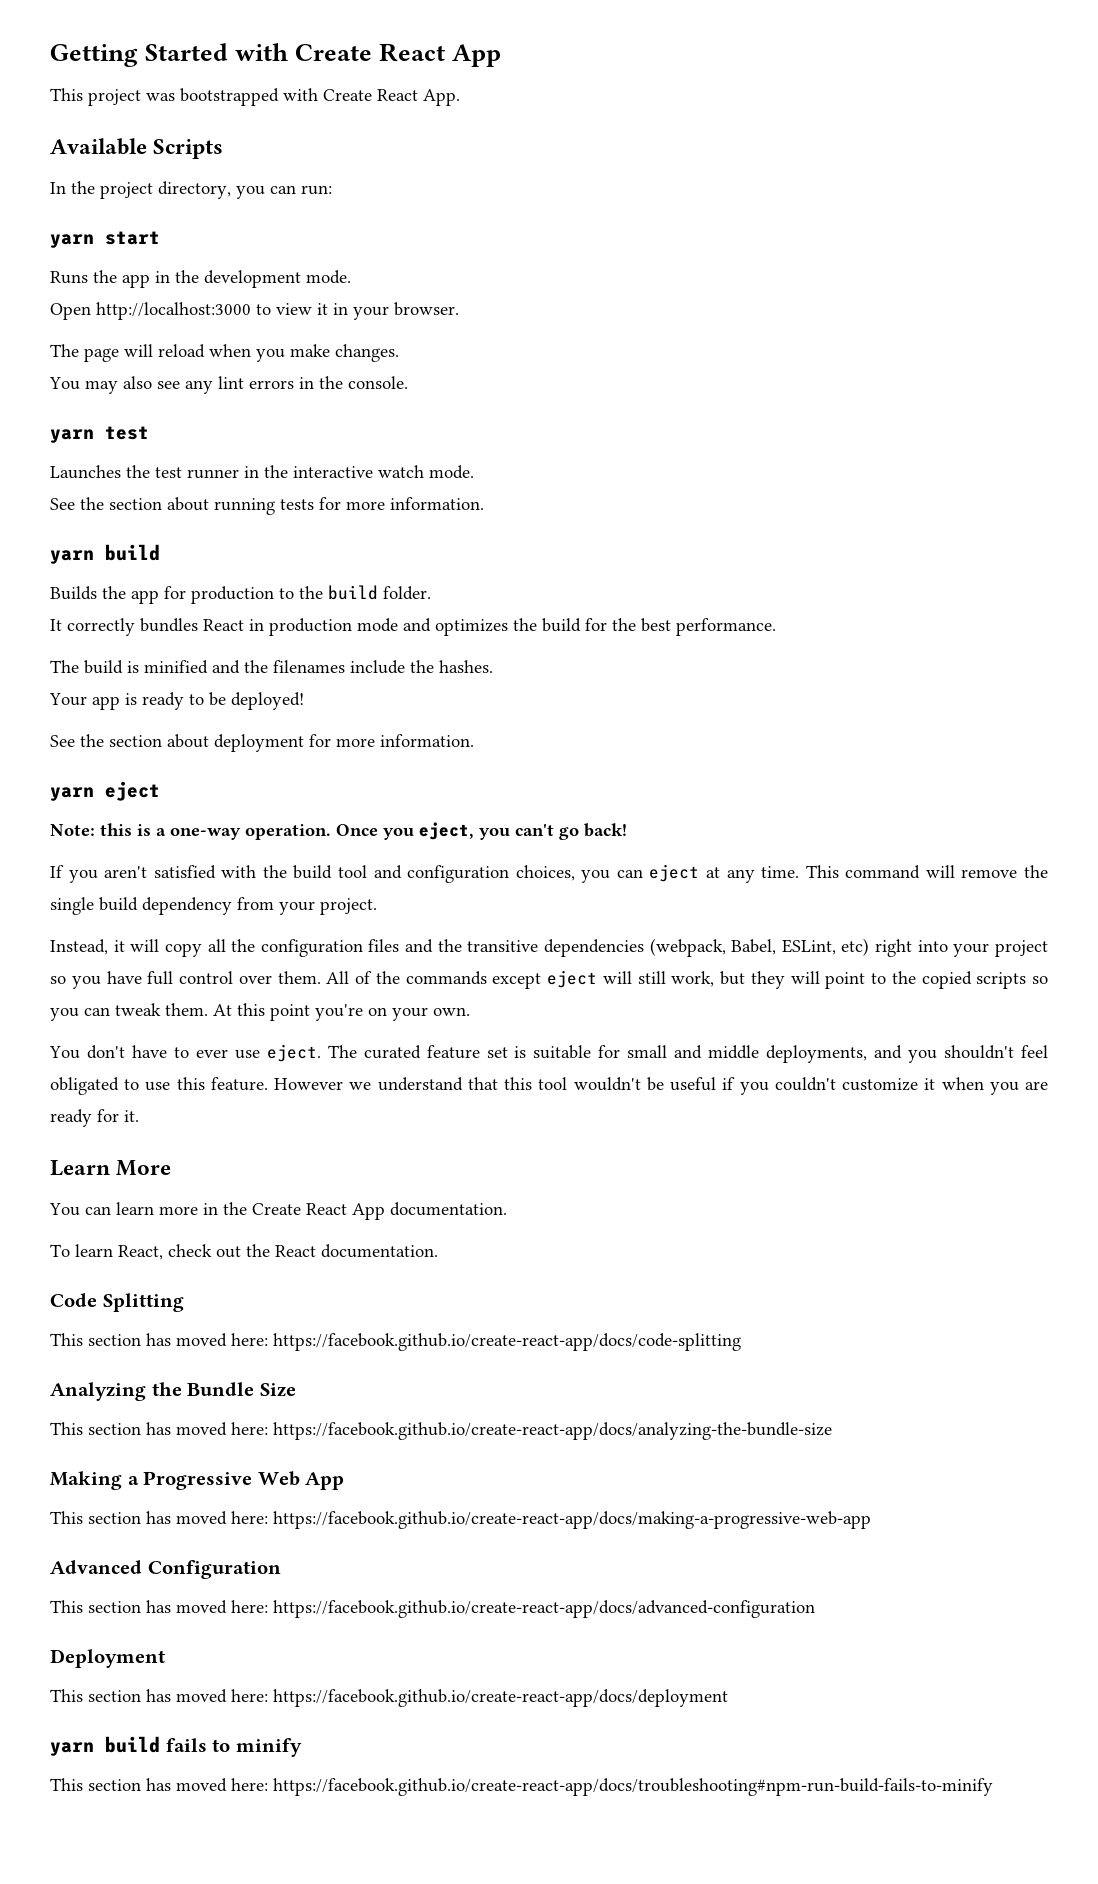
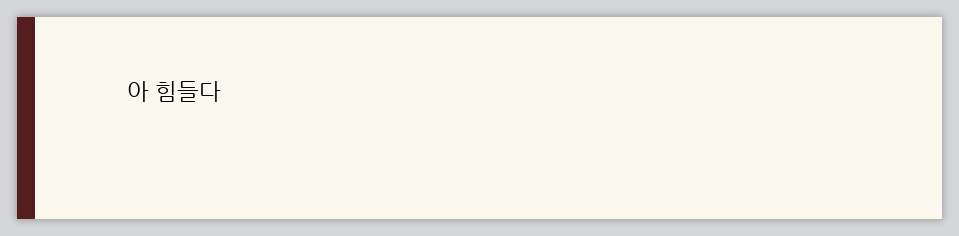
[50,43,502,67] [50,88,460,106] [50,138,224,159] [50,181,332,199] [50,231,160,248] [50,270,351,288] [50,302,459,320] [50,344,399,362] [49,376,408,394] [50,426,149,443] [50,465,474,479] [50,497,484,515] [50,544,160,564] [50,585,431,604] [50,618,776,636] [50,660,493,674] [49,692,304,710] [50,734,474,752] [50,781,160,801] [50,822,627,840] [50,864,1048,883] [50,897,377,915] [50,938,1049,957] [50,970,1048,989] [50,1003,470,1021] [49,1044,1049,1063] [50,1077,1048,1095] [50,1109,139,1127] [50,1160,172,1176] [49,1202,507,1220] [50,1244,438,1260] [50,1293,184,1312] [50,1333,741,1351] [50,1382,296,1401] [50,1422,832,1440] [50,1471,345,1490] [50,1511,871,1529] [50,1560,281,1579] [50,1600,815,1618] [50,1649,165,1668] [50,1689,728,1707] [50,1736,302,1757] [50,1778,993,1796] Getting Started with Create React App // This project was bootstrapped with Create React App. // Available Scripts // In the project directory, you can run: // yarn start // Runs the app in the development mode. // Open http://localhost:3000 to view it in your browser. // The page will reload when you make changes. // You may also see any lint errors in the console. // yarn test // Launches the test runner in the interactive watch mode. // See the section about running tests for more information. // yarn build // Builds the app for production to the build folder. // It correctly bundles React in production mode and optimizes the build for the best performance. // The build is minified and the filenames include the hashes. // Your app is ready to be deployed! // See the section about deployment for more information. // yarn eject // Note: this is a one-way operation. Once you eject, you can't go back! // If you aren't satisfied with the build tool and configuration choices, you can eject at any time. This command will remove the single build dependency from your project. // Instead, it will copy all the configuration files and the transitive dependencies (webpack, Babel, ESLint, etc) right into your project so you have full control over them. All of the commands except eject will still work, but they will point to the copied scripts so you can tweak them. At this point you're on your own. // You don't have to ever use eject. The curated feature set is suitable for small and middle deployments, and you shouldn't feel obligated to use this feature. However we understand that this tool wouldn't be useful if you couldn't customize it when you are ready for it. // Learn More // You can learn more in the Create React App documentation. // To learn React, check out the React documentation. // Code Splitting // This section has moved here: https://facebook.github.io/create-react-app/docs/code-splitting // Analyzing the Bundle Size // This section has moved here: https://facebook.github.io/create-react-app/docs/analyzing-the-bundle-size // Making a Progressive Web App // This section has moved here: https://facebook.github.io/create-react-app/docs/making-a-progressive-web-app // Advanced Configuration // This section has moved here: https://facebook.github.io/create-react-app/docs/advanced-configuration // Deployment // This section has moved here: https://facebook.github.io/create-react-app/docs/deployment // yarn build fails to minify // This section has moved here: https://facebook.github.io/create-react-app/docs/troubleshooting#npm-run-build-fails-to-minify -> [127,81,222,102] 아 힘들다

